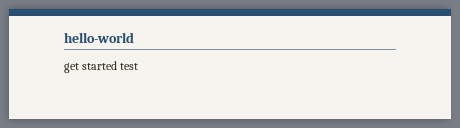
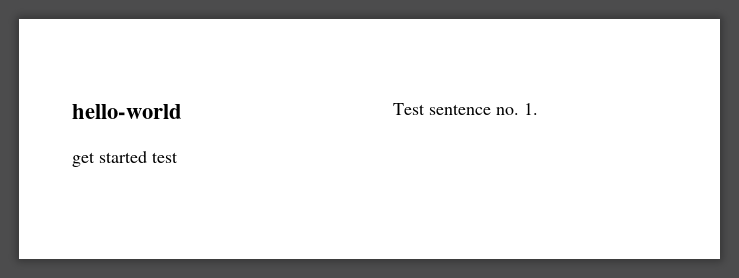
(139, 66) none -> [393,103,538,115] // Test sentence no. 1.

